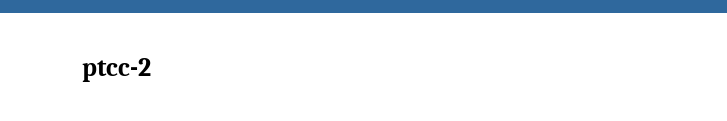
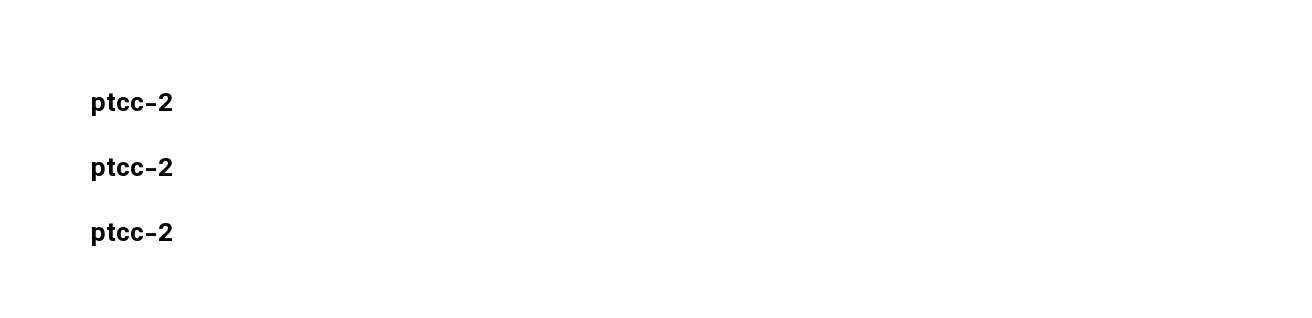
[82,58,151,82] ptcc-2 -> [91,93,173,116] [91,158,173,181] [91,223,173,246] ptcc-2 // ptcc-2 // ptcc-2

